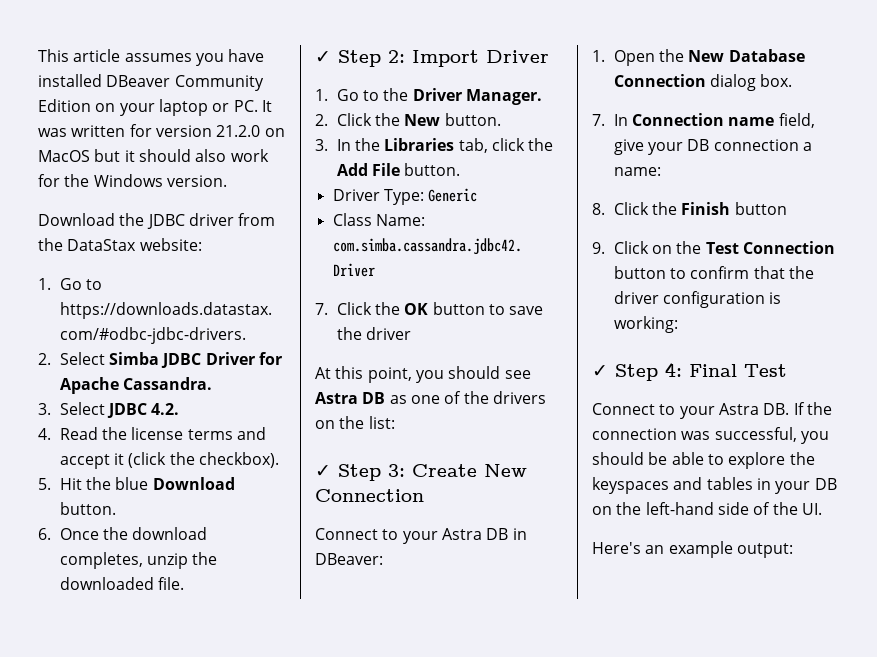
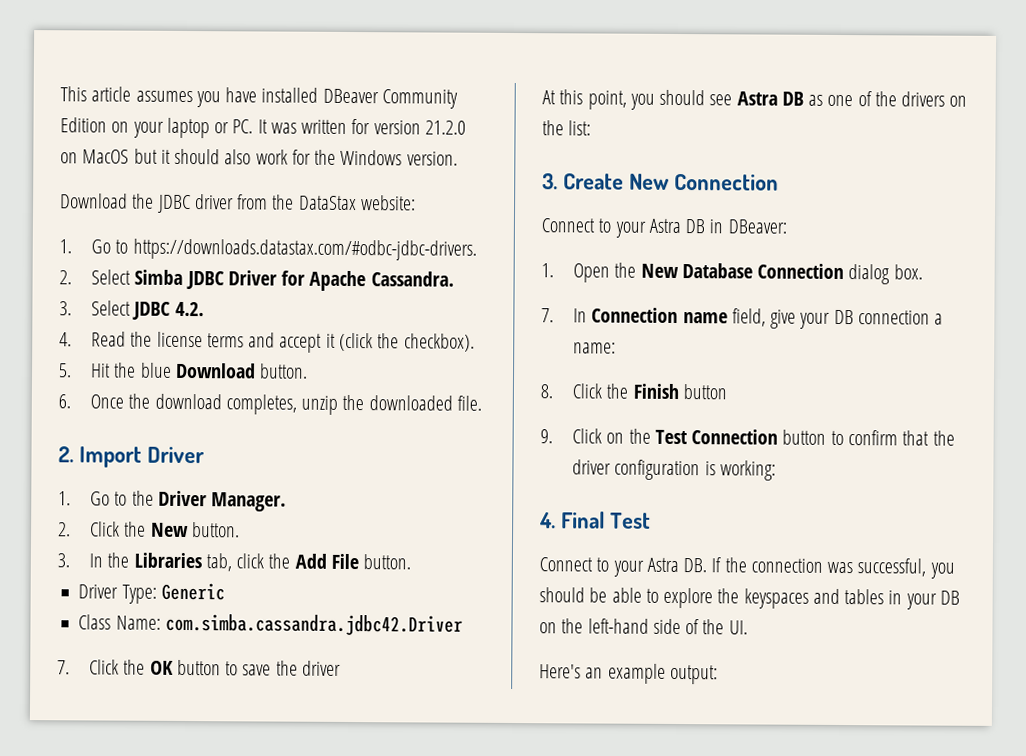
[315,50,405,67] ✓ Step 2: -> [58,446,74,463] 2.
[315,464,405,481] ✓ Step 3: -> [542,173,558,190] 3.
[592,362,682,381] ✓ Step 4: -> [539,512,556,529] 4.

